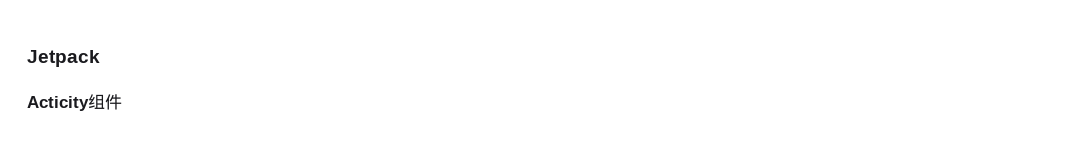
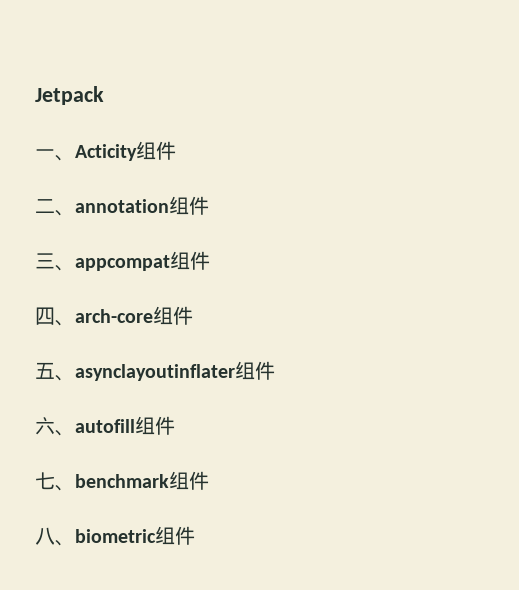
(100, 58) none -> [35,149,75,161] 一、
(122, 102) none -> [35,196,209,216] [35,251,210,271] [35,306,193,326] [35,361,275,381] [35,416,175,436] [35,471,209,491] [35,526,195,546] // 二、annotation组件 // 三、appcompat组件 // 四、arch-core组件 // 五、asynclayoutinflater组件 // 六、autofill组件 // 七、benchmark组件 // 八、biometric组件

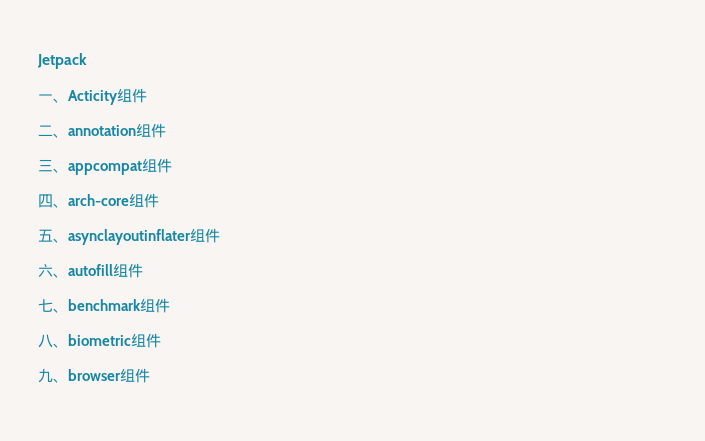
(195, 535) none -> [38,368,150,383] // 九、browser组件

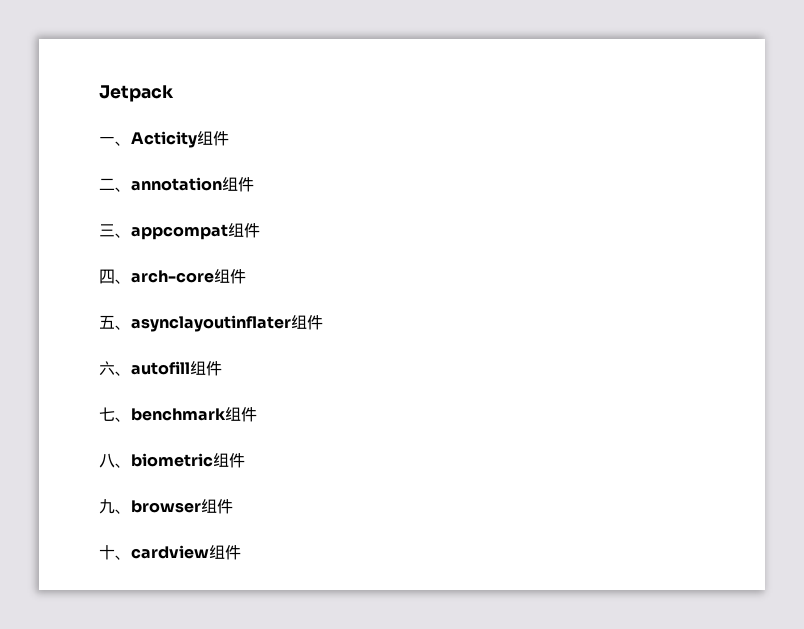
(150, 375) none -> [99,545,241,560] // 十、cardview组件

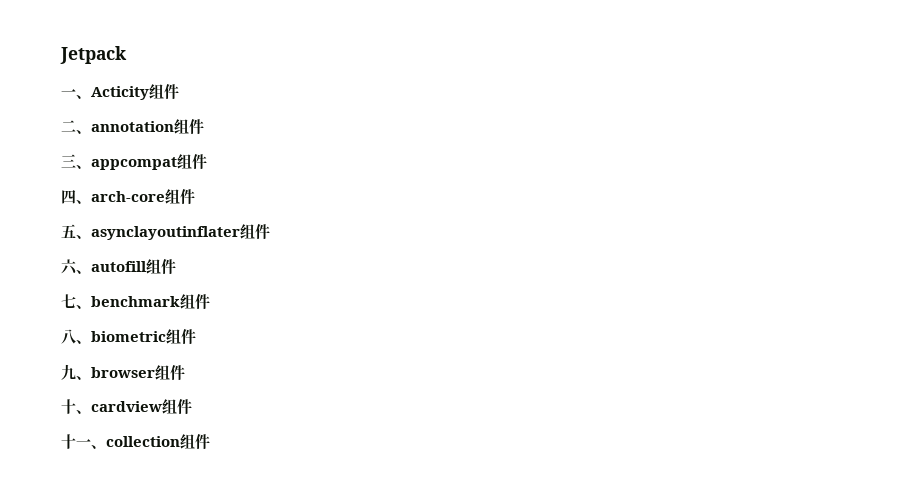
(241, 552) none -> [61,434,210,450] // 十一、collection组件

